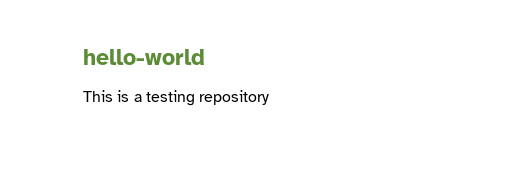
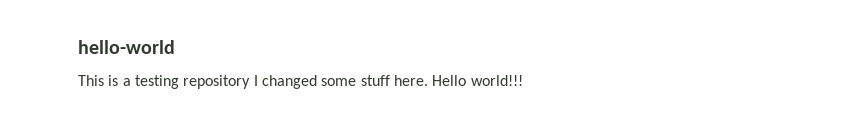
(270, 97) none -> [253,75,523,89] I changed some stuff here. Hello world!!!

